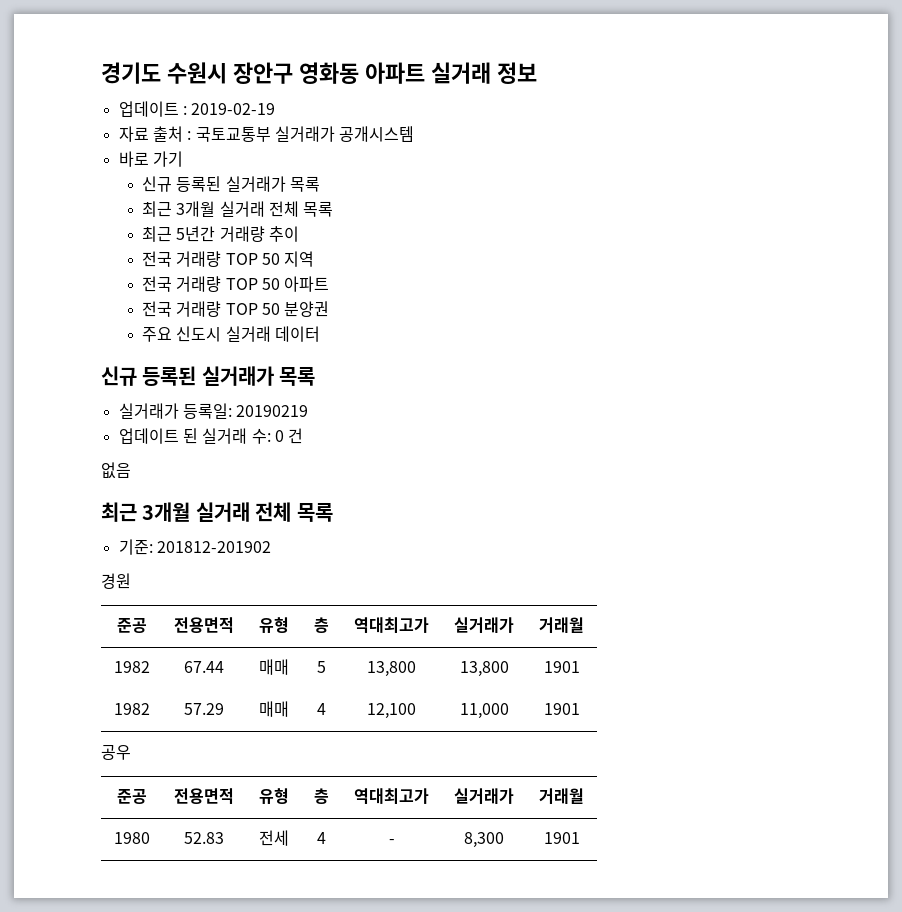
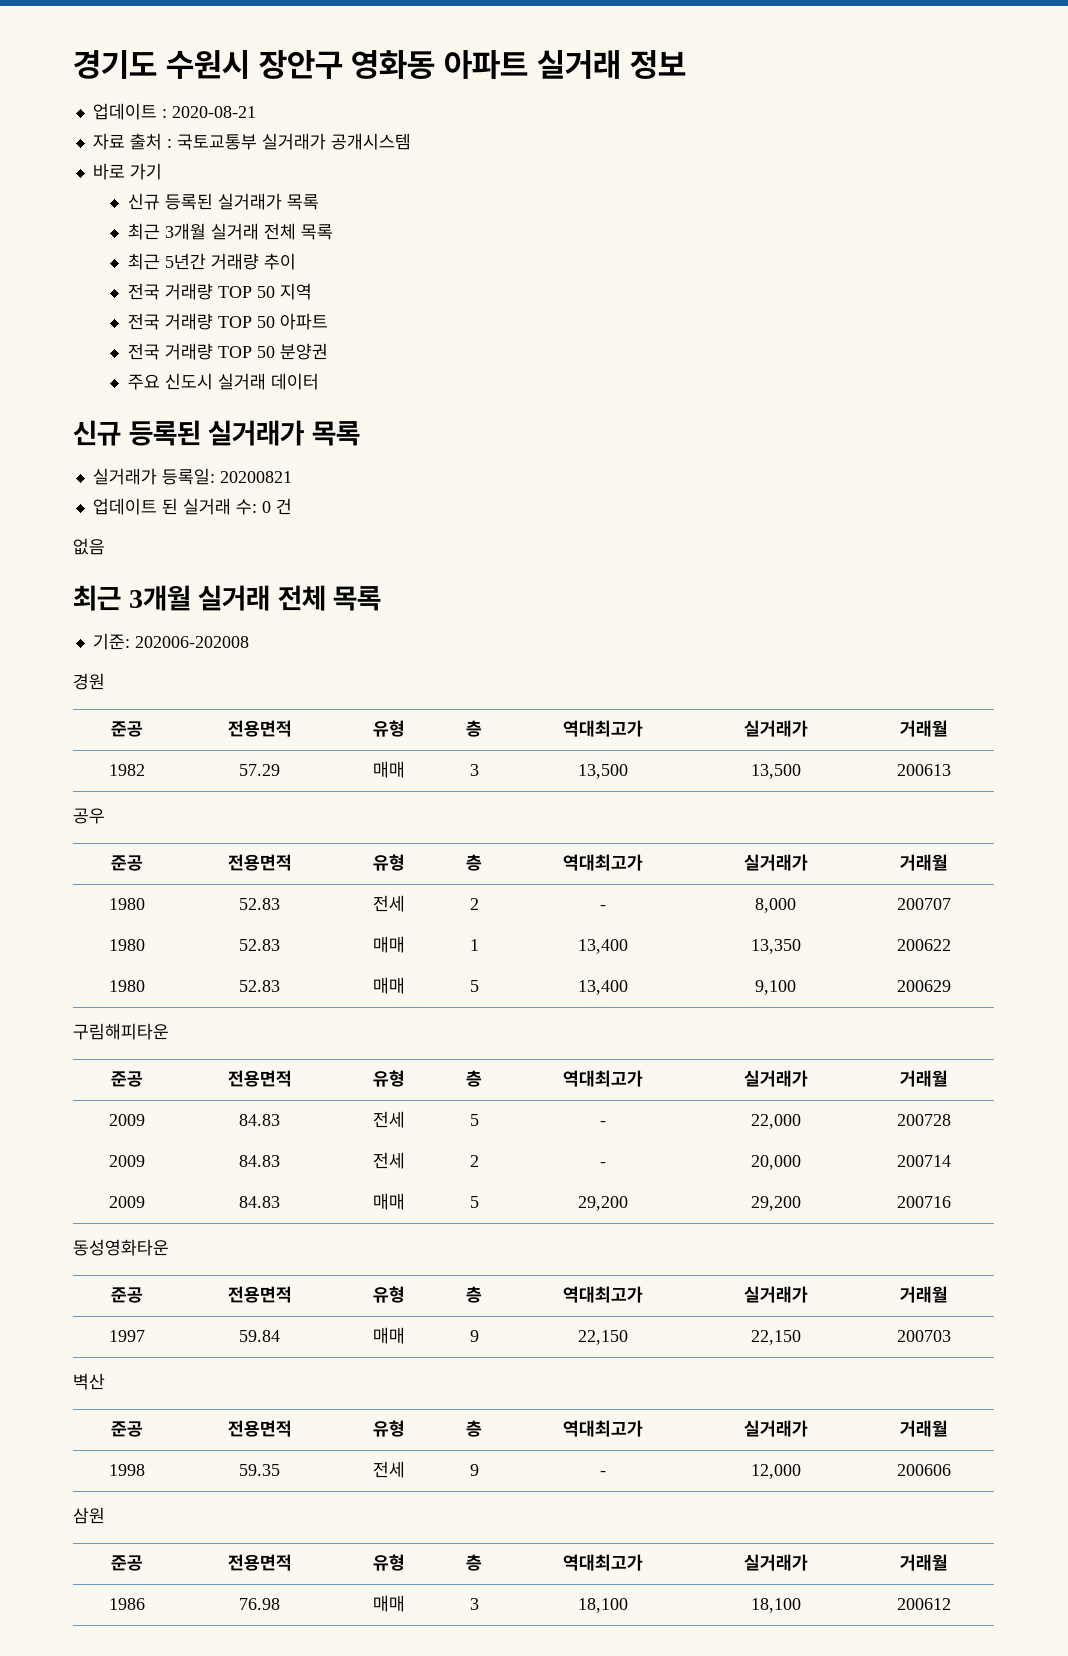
[191,103,276,115] 2019-02-19 -> [171,106,256,118] 2020-08-21
[236,405,309,417] 20190219 -> [219,471,292,483] 20200821
[156,541,271,553] 201812-201902 -> [134,636,249,648] 202006-202008
[113,661,150,673] [184,661,224,673] [259,659,289,675] [317,661,326,673] [367,661,416,677] [459,661,509,677] [543,661,580,673] // 1982 | 67.44 | 매매 | 5 | 13,800 | 13,800 | 1901 -> (948, 728) none
[317,703,326,715] [367,703,416,719] [459,703,509,719] [543,703,580,715] 4 | 12,100 | 11,000 | 1901 -> [469,764,479,776] [578,764,628,779] [750,764,801,779] [897,764,951,776] 3 | 13,500 | 13,500 | 200613
[317,832,326,844] [388,839,395,844] [464,832,504,848] [543,832,580,844] 4 | - | 8,300 | 1901 -> [469,898,479,910] [600,905,606,910] [755,898,796,913] [897,898,951,910] [109,939,145,951] [239,939,280,951] [372,936,405,953] [469,939,479,951] [578,939,628,954] [750,939,801,954] [897,939,951,951] [109,980,145,992] [239,980,280,992] [372,977,405,994] [469,980,479,992] [578,980,628,995] [755,980,796,995] [897,980,951,992] [73,1023,169,1040] [111,1071,143,1087] [227,1070,292,1087] [372,1070,405,1087] [466,1070,482,1087] [563,1070,643,1087] [743,1070,808,1087] [900,1070,948,1087] [109,1114,145,1126] [239,1114,280,1126] [372,1111,405,1128] [469,1114,479,1126] [600,1121,606,1126] [750,1114,801,1129] [897,1114,951,1126] [109,1155,145,1167] [239,1155,280,1167] [372,1152,405,1169] [469,1155,479,1167] [600,1162,606,1167] [750,1155,801,1170] [897,1155,951,1167] [109,1196,145,1208] [239,1196,280,1208] [372,1193,405,1210] [469,1196,479,1208] [578,1196,628,1211] [750,1196,801,1211] [897,1196,951,1208] [73,1239,169,1256] [111,1287,143,1303] [227,1286,292,1303] [372,1286,405,1303] [466,1286,482,1303] [563,1286,643,1303] [743,1286,808,1303] [900,1286,948,1303] [109,1330,145,1342] [239,1330,280,1342] [372,1327,405,1344] [469,1330,479,1342] [578,1330,628,1345] [750,1330,801,1345] [897,1330,951,1342] [73,1373,105,1390] [111,1421,143,1437] [227,1420,292,1437] [372,1420,405,1437] [466,1420,482,1437] [563,1420,643,1437] [743,1420,808,1437] [900,1420,948,1437] [109,1464,145,1476] [239,1464,280,1476] [372,1461,405,1478] [469,1464,479,1476] [600,1471,606,1476] [750,1464,801,1479] [897,1464,951,1476] [73,1507,105,1524] [111,1555,143,1571] [227,1554,292,1571] [372,1554,405,1571] [466,1554,482,1571] [563,1554,643,1571] [743,1554,808,1571] [900,1554,948,1571] [109,1598,145,1610] [239,1598,280,1610] [372,1595,405,1612] [469,1598,479,1610] [578,1598,628,1613] [750,1598,801,1613] [897,1598,951,1610] 2 | - | 8,000 | 200707 // 1980 | 52.83 | 매매 | 1 | 13,400 | 13,350 | 200622 // 1980 | 52.83 | 매매 | 5 | 13,400 | 9,100 | 200629 // 구림해피타운 // 준공 | 전용면적 | 유형 | 층 | 역대최고가 | 실거래가 | 거래월 // 2009 | 84.83 | 전세 | 5 | - | 22,000 | 200728 // 2009 | 84.83 | 전세 | 2 | - | 20,000 | 200714 // 2009 | 84.83 | 매매 | 5 | 29,200 | 29,200 | 200716 // 동성영화타운 // 준공 | 전용면적 | 유형 | 층 | 역대최고가 | 실거래가 | 거래월 // 1997 | 59.84 | 매매 | 9 | 22,150 | 22,150 | 200703 // 벽산 // 준공 | 전용면적 | 유형 | 층 | 역대최고가 | 실거래가 | 거래월 // 1998 | 59.35 | 전세 | 9 | - | 12,000 | 200606 // 삼원 // 준공 | 전용면적 | 유형 | 층 | 역대최고가 | 실거래가 | 거래월 // 1986 | 76.98 | 매매 | 3 | 18,100 | 18,100 | 200612

